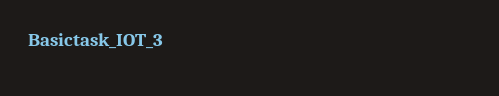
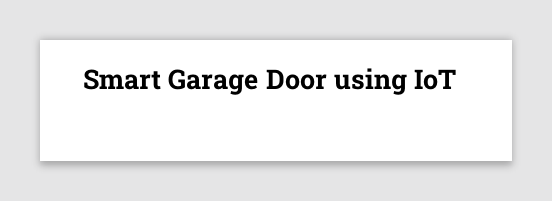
[28,33,163,49] Basictask_IOT_3 -> [83,68,457,95] Smart Garage Door using IoT

